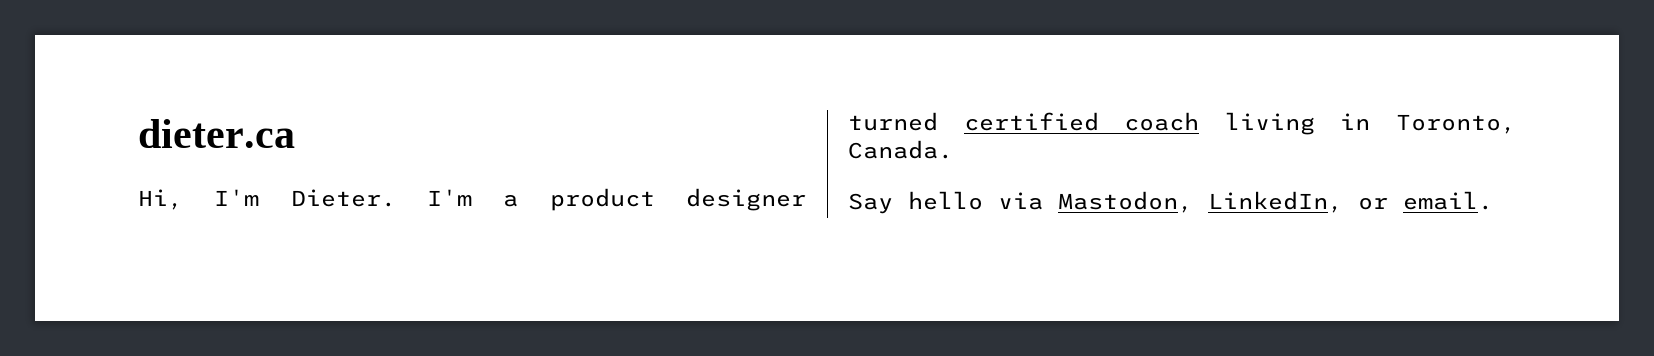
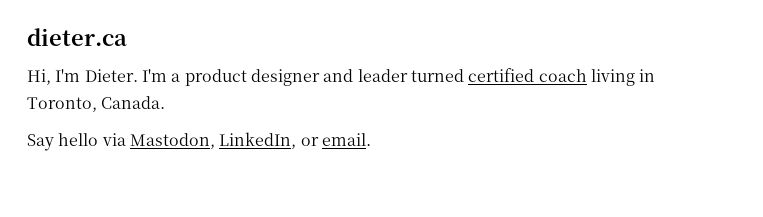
(806, 199) none -> [323,69,408,82] and leader

